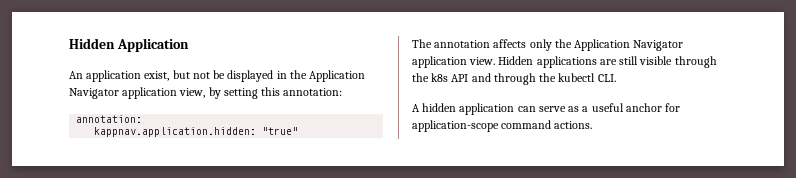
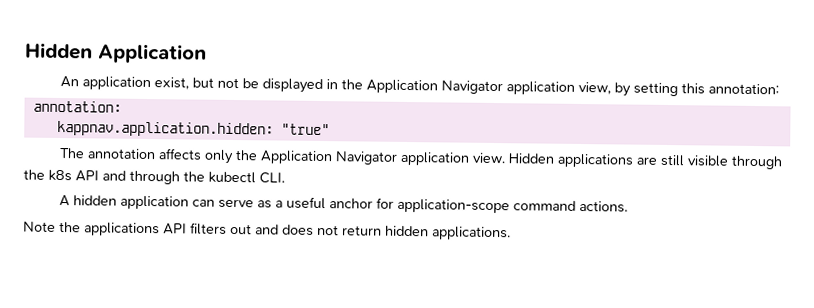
(593, 125) none -> [23,221,511,241] // Note the applications API filters out and does not return hidden applications.

